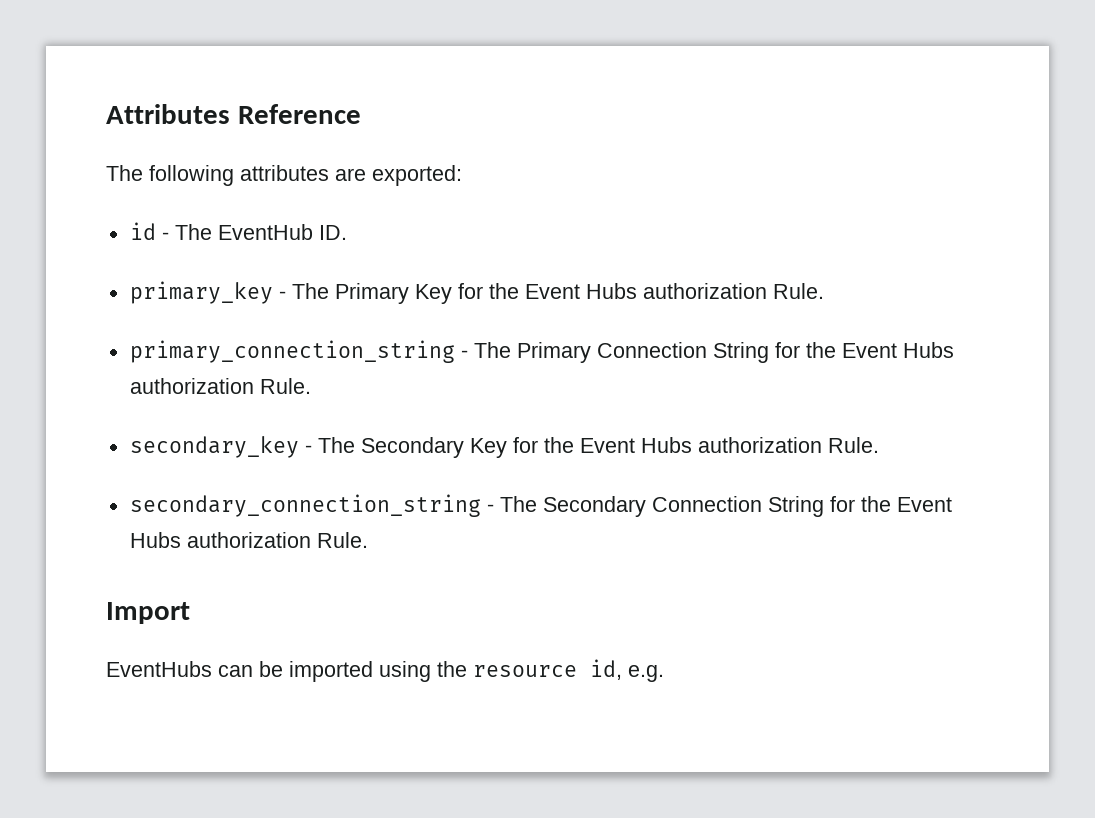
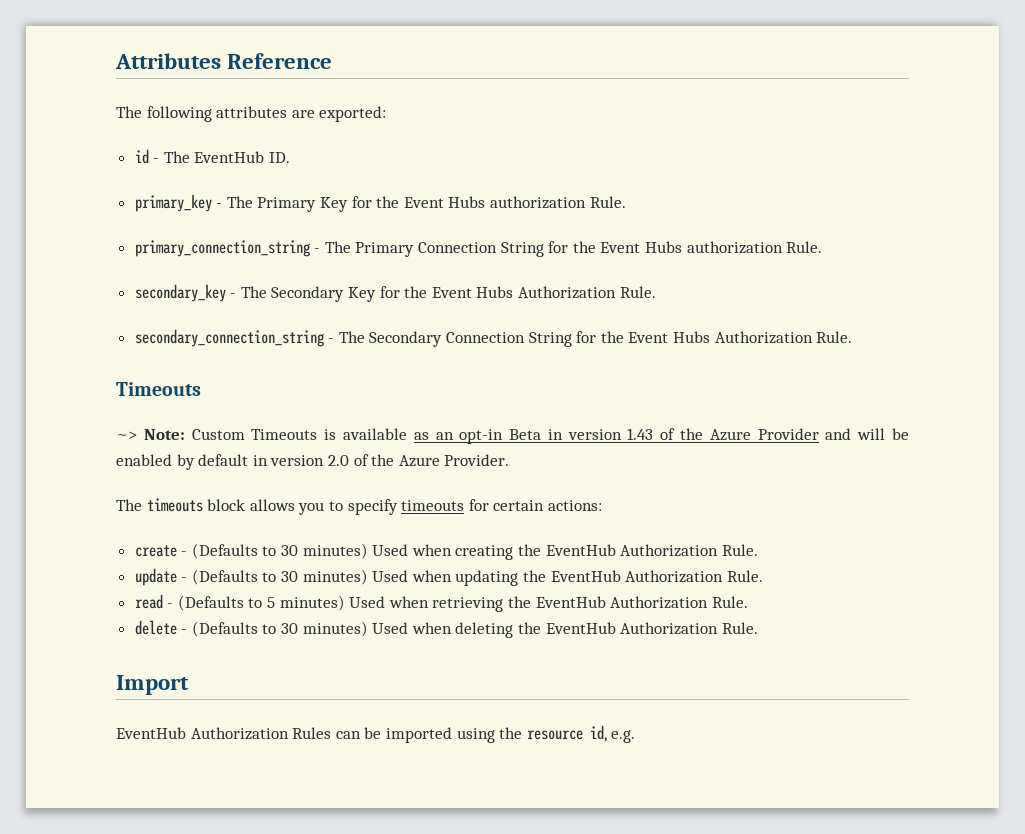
[697,437,822,453] authorization -> [518,286,617,299] Authorization
[186,532,311,548] authorization -> [714,331,853,344] [116,382,201,396] [116,428,909,444] [116,454,510,470] [116,498,602,515] [134,543,758,560] [134,568,763,586] [134,594,748,612] [134,620,719,638] Authorization Rule. // Timeouts // ~> Note: Custom Timeouts is available as an opt-in Beta in version 1.43 of the Azure Provider and will be enabled by default in version 2.0 of the Azure Provider. // The timeouts block allows you to specify timeouts for certain actions: // create - (Defaults to 30 minutes) Used when creating the EventHub Authorization Rule. // update - (Defaults to 30 minutes) Used when updating the EventHub Authorization Rule. // read - (Defaults to 5 minutes) Used when retrieving the EventHub Authorization Rule. // delete - (Defaults to 30 minutes) Used when deleting the EventHub Authorization
[106,661,212,677] EventHubs -> [116,727,332,740] EventHub Authorization Rules

